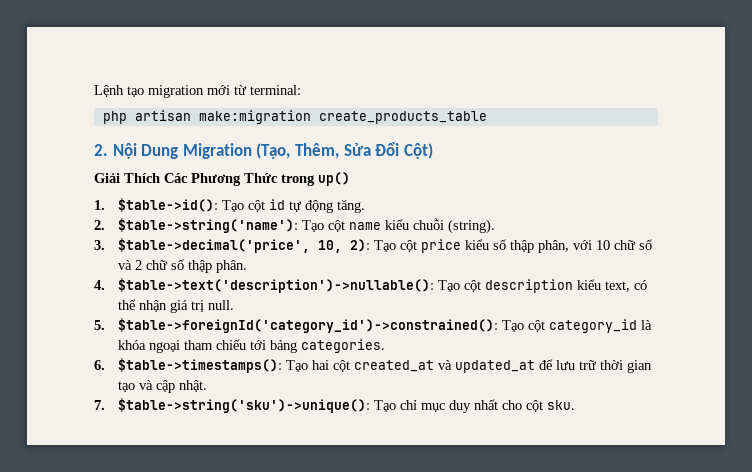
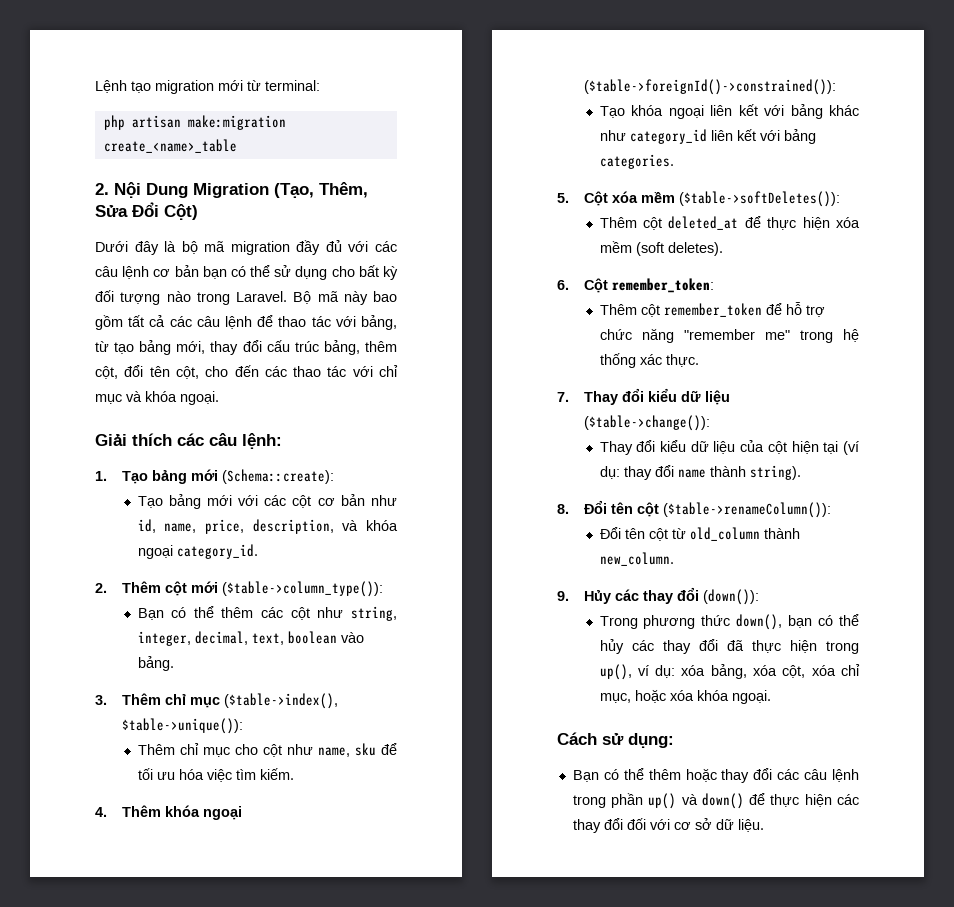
[318,111,487,124] create_products_table -> [103,139,237,153] create_<name>_table
[94,172,350,186] [94,198,365,213] [94,218,495,234] [94,238,653,253] [117,259,247,273] [94,278,647,293] [117,299,234,313] [94,318,652,333] [117,339,385,353] [94,358,652,373] [117,380,207,393] [94,398,575,413] Giải Thích Các Phương Thức trong up() // 1. $table->id(): Tạo cột id tự động tăng. // 2. $table->string('name'): Tạo cột name kiểu chuỗi (string). // 3. $table->decimal('price', 10, 2): Tạo cột price kiểu số thập phân, với 10 chữ số và 2 chữ số thập phân. // 4. $table->text('description')->nullable(): Tạo cột description kiểu text, có thể nhận giá trị null. // 5. $table->foreignId('category_id')->constrained(): Tạo cột category_id là khóa ngoại tham chiếu tới bảng categories. // 6. $table->timestamps(): Tạo hai cột created_at và updated_at để lưu trữ thời gian tạo và cập nhật. // 7. $table->string('sku')->unique(): Tạo chỉ mục duy nhất cho cột sku. -> [95,240,397,255] [95,265,399,280] [95,290,397,305] [95,315,397,330] [95,340,397,355] [95,365,399,379] [95,391,219,405] [95,433,282,449] [95,469,334,484] [137,494,397,509] [137,519,399,534] [137,544,258,559] [95,581,383,597] [137,606,397,621] [137,631,364,646] [137,656,174,671] [95,693,338,709] [121,718,243,734] [137,743,397,757] [137,768,294,782] [95,805,242,820] [583,79,836,95] [599,104,859,119] [599,129,816,144] [599,154,674,169] [557,191,840,207] [599,216,860,230] [599,241,723,256] [557,278,714,293] [599,302,825,317] [599,328,859,343] [599,353,699,368] [557,388,730,405] [583,415,710,431] [599,440,859,455] [599,465,801,480] [557,500,831,518] [599,527,800,541] [599,552,674,566] [557,587,759,605] [599,614,859,630] [599,639,859,654] [599,664,860,680] [599,689,771,704] [557,732,674,748] [572,768,859,783] [572,793,859,809] [572,818,764,833] Dưới đây là bộ mã migration đầy đủ với các câu lệnh cơ bản bạn có thể sử dụng cho bất kỳ đối tượng nào trong Laravel. Bộ mã này bao gồm tất cả các câu lệnh để thao tác với bảng, từ tạo bảng mới, thay đổi cấu trúc bảng, thêm cột, đổi tên cột, cho đến các thao tác với chỉ mục và khóa ngoại. // Giải thích các câu lệnh: // 1. Tạo bảng mới (Schema::create): // Tạo bảng mới với các cột cơ bản như id, name, price, description, và khóa ngoại category_id. // 2. Thêm cột mới ($table->column_type()): // Bạn có thể thêm các cột như string, integer, decimal, text, boolean vào bảng. // 3. Thêm chỉ mục ($table->index(), $table->unique()): // Thêm chỉ mục cho cột như name, sku để tối ưu hóa việc tìm kiếm. // 4. Thêm khóa ngoại ($table->foreignId()->constrained()): // Tạo khóa ngoại liên kết với bảng khác như category_id liên kết với bảng categories. // 5. Cột xóa mềm ($table->softDeletes()): // Thêm cột deleted_at để thực hiện xóa mềm (soft deletes). // 6. Cột remember_token: // Thêm cột remember_token để hỗ trợ chức năng "remember me" trong hệ thống xác thực. // 7. Thay đổi kiểu dữ liệu ($table->change()): // Thay đổi kiểu dữ liệu của cột hiện tại (ví dụ: thay đổi name thành string). // 8. Đổi tên cột ($table->renameColumn()): // Đổi tên cột từ old_column thành new_column. // 9. Hủy các thay đổi (down()): // Trong phương thức down(), bạn có thể hủy các thay đổi đã thực hiện trong up(), ví dụ: xóa bảng, xóa cột, xóa chỉ mục, hoặc xóa khóa ngoại. // Cách sử dụng: // Bạn có thể thêm hoặc thay đổi các câu lệnh trong phần up() và down() để thực hiện các thay đổi đối với cơ sở dữ liệu.

